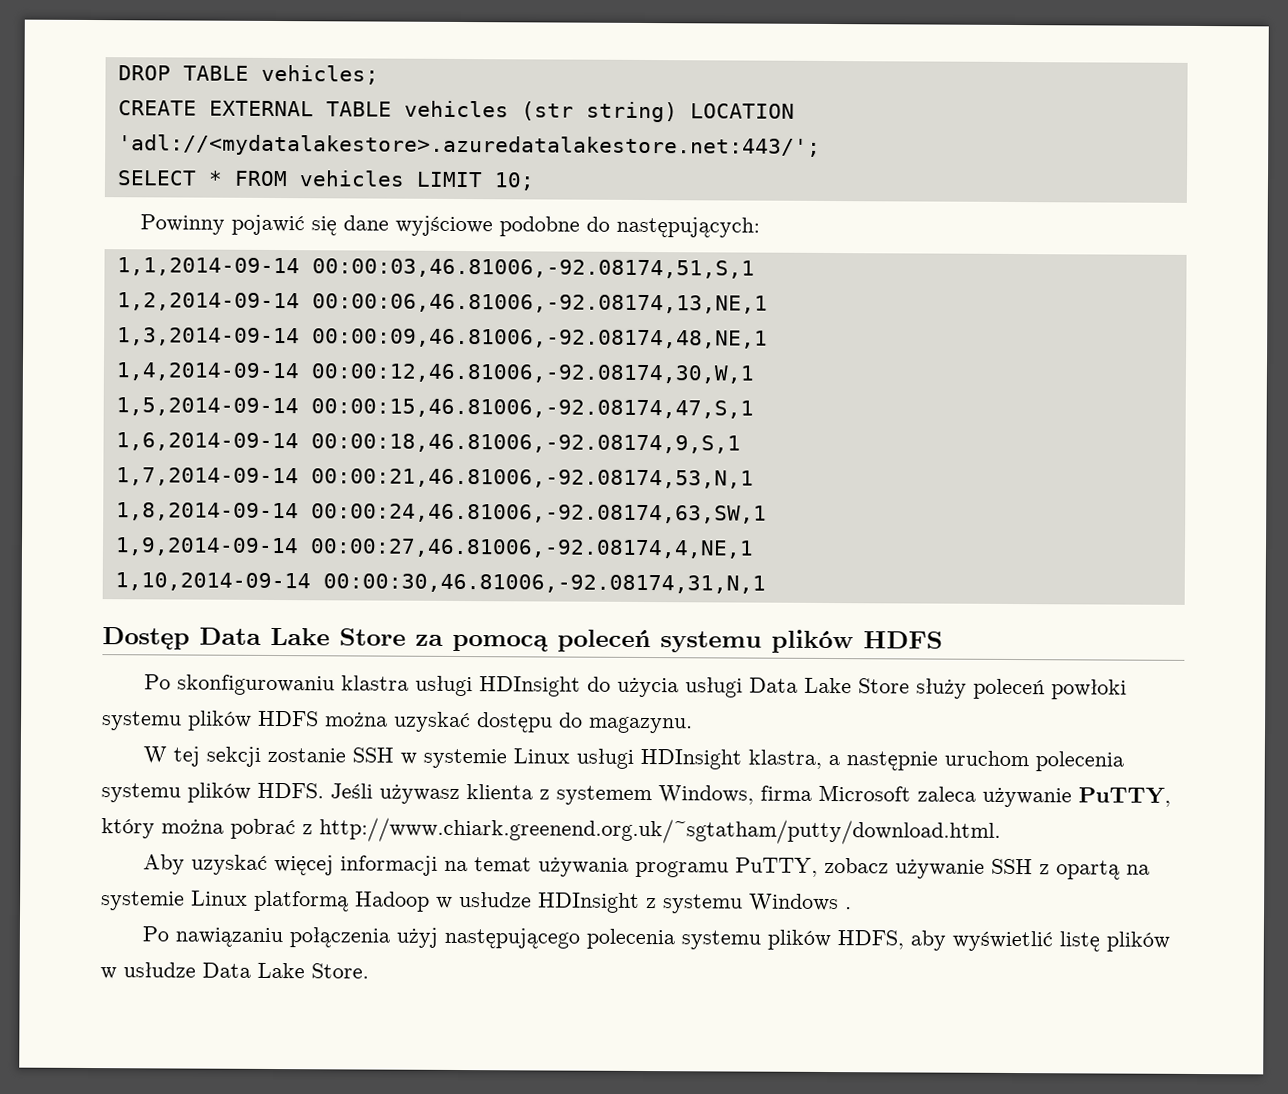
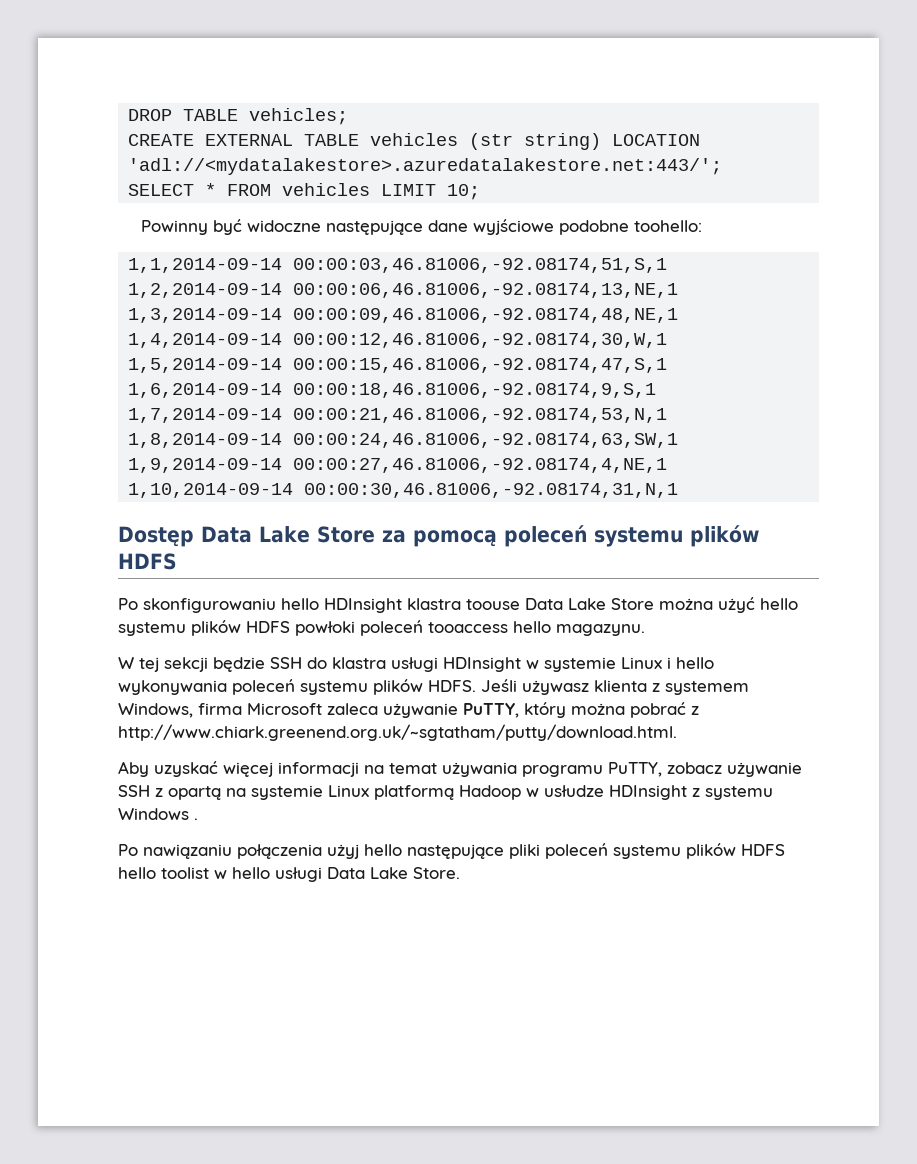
[230,214,337,236] pojawić się -> [213,219,424,235] być widoczne następujące
[585,216,760,238] do następujących: -> [634,220,703,232] toohello:
[341,675,1128,700] [102,710,693,734] [143,746,1125,772] klastra usługi HDInsight do użycia usługi Data Lake Store służy poleceń powłoki systemu plików HDFS można uzyskać dostępu do magazynu. // W tej sekcji zostanie SSH w systemie Linux usługi HDInsight klastra, a następnie uruchom polecenia -> [281,597,798,613] [118,620,645,636] [118,657,714,672] [118,679,295,695] hello HDInsight klastra toouse Data Lake Store można użyć hello systemu plików HDFS powłoki poleceń tooaccess hello magazynu. // W tej sekcji będzie SSH do klastra usługi HDInsight w systemie Linux i hello wykonywania poleceń
[444,927,1171,952] [100,962,196,980] następującego polecenia systemu plików HDFS, aby wyświetlić listę plików w usłudze -> [364,843,785,859] [118,867,322,882] hello następujące pliki poleceń systemu plików HDFS hello toolist w hello usługi

